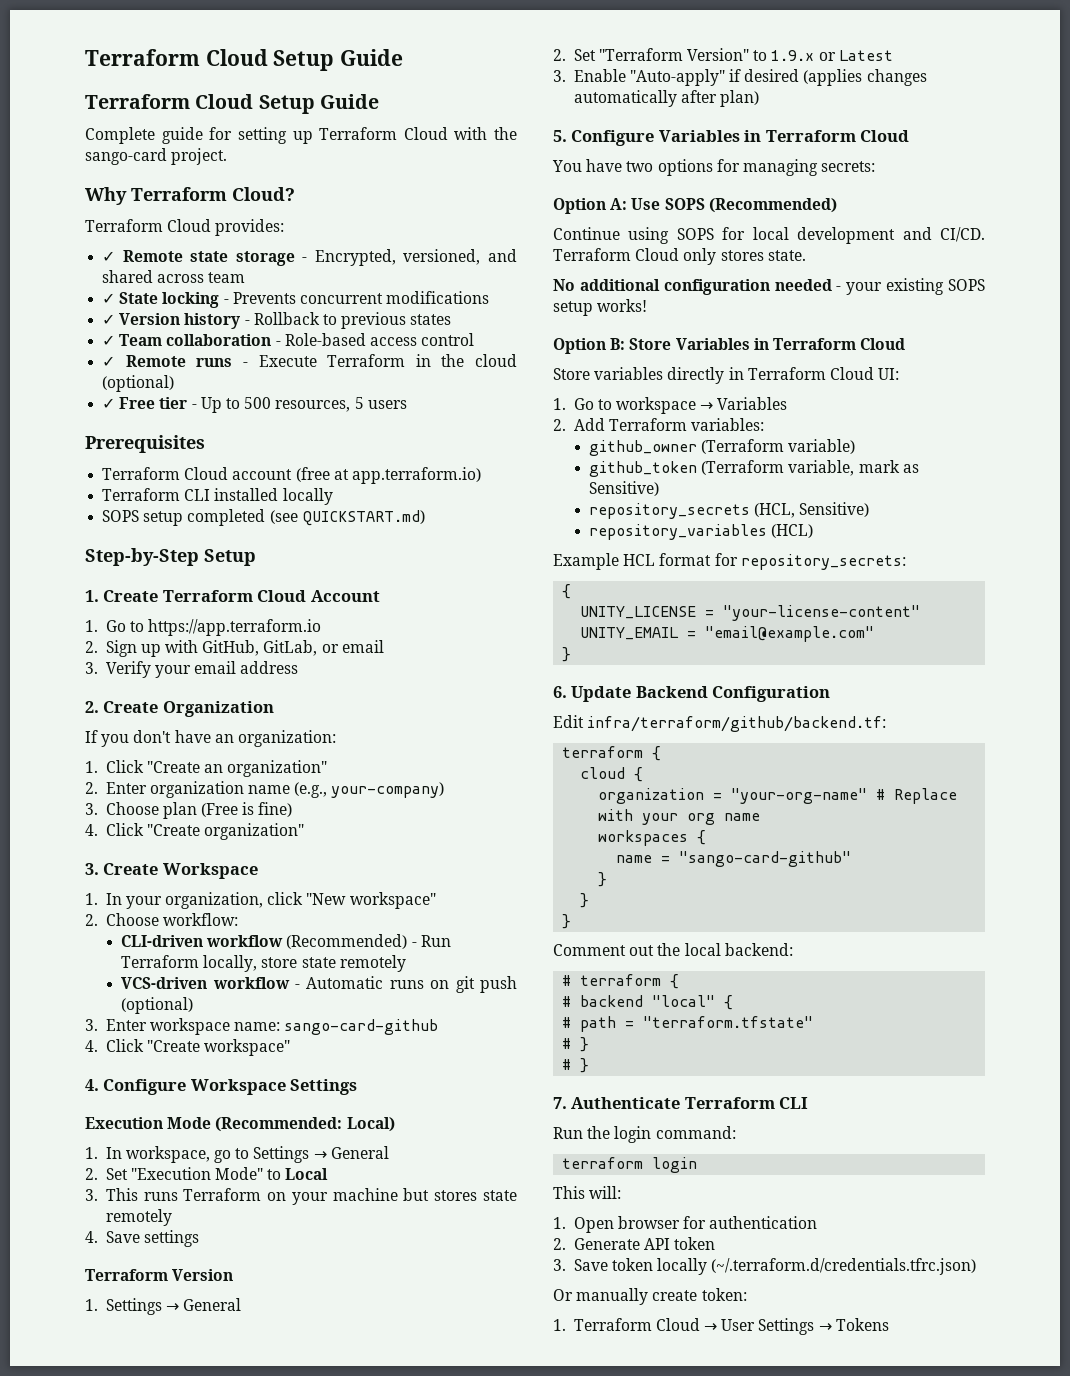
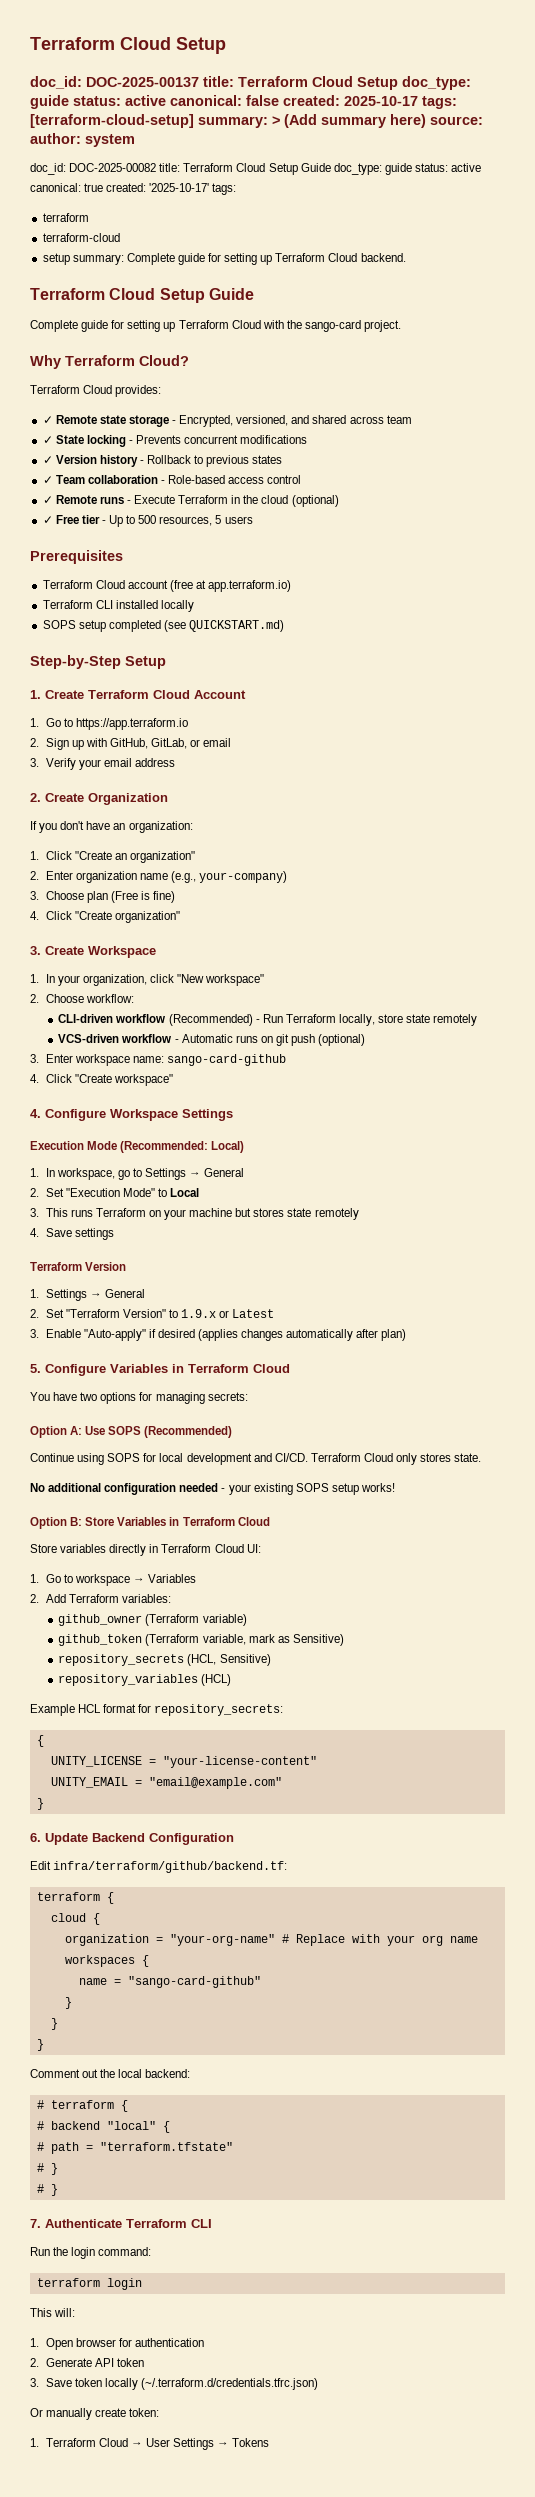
[85,49,404,71] Terraform Cloud Setup Guide -> [30,37,226,54] [30,76,471,90] [30,95,457,109] [30,114,483,128] [30,133,135,147] [30,163,482,175] [30,183,237,195] [42,213,89,222] [42,233,120,242] [42,253,406,265] Terraform Cloud Setup // doc_id: DOC-2025-00137 title: Terraform Cloud Setup doc_type: guide status: active canonical: false created: 2025-10-17 tags: [terraform-cloud-setup] summary: > (Add summary here) source: author: system // doc_id: DOC-2025-00082 title: Terraform Cloud Setup Guide doc_type: guide status: active canonical: true created: '2025-10-17' tags: // terraform // terraform-cloud // setup summary: Complete guide for setting up Terraform Cloud backend.

